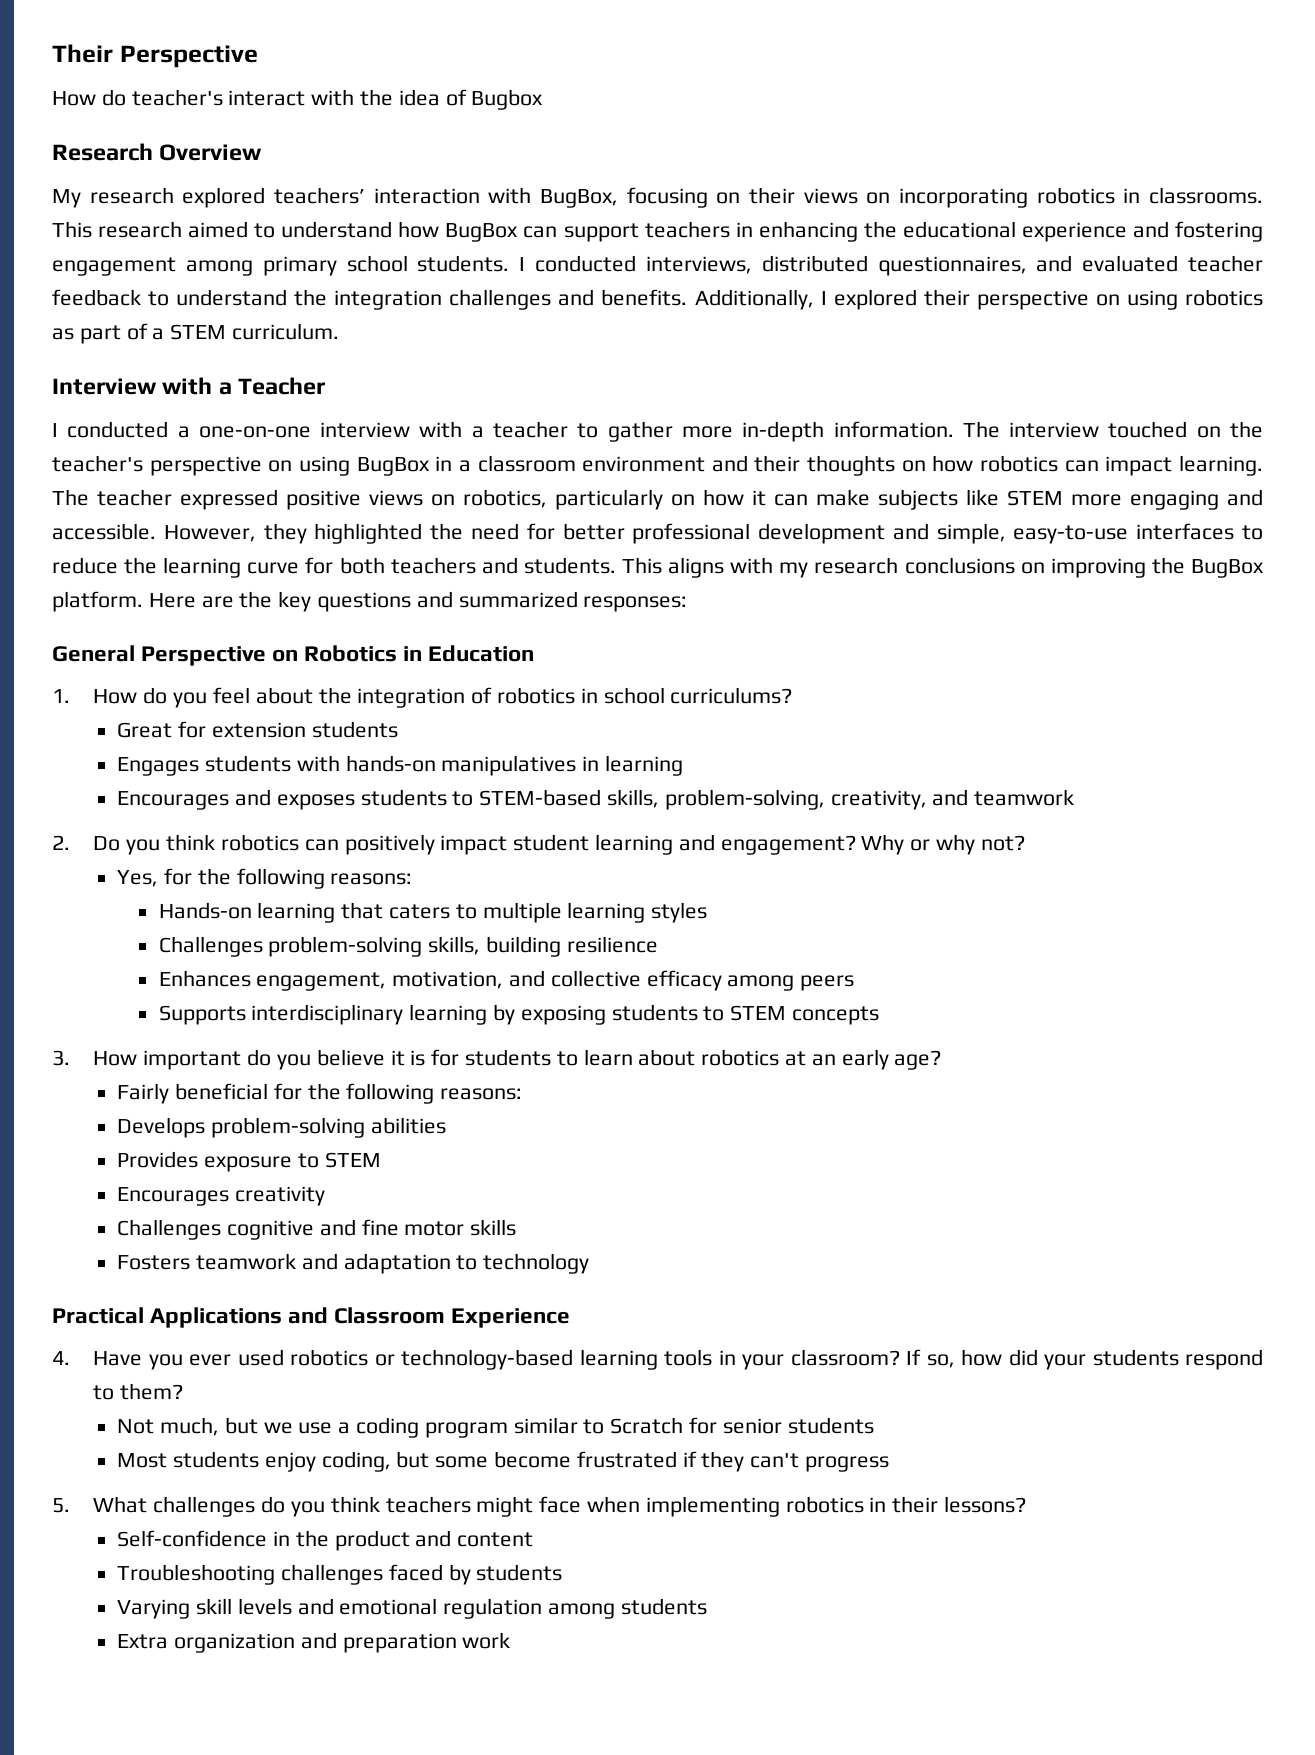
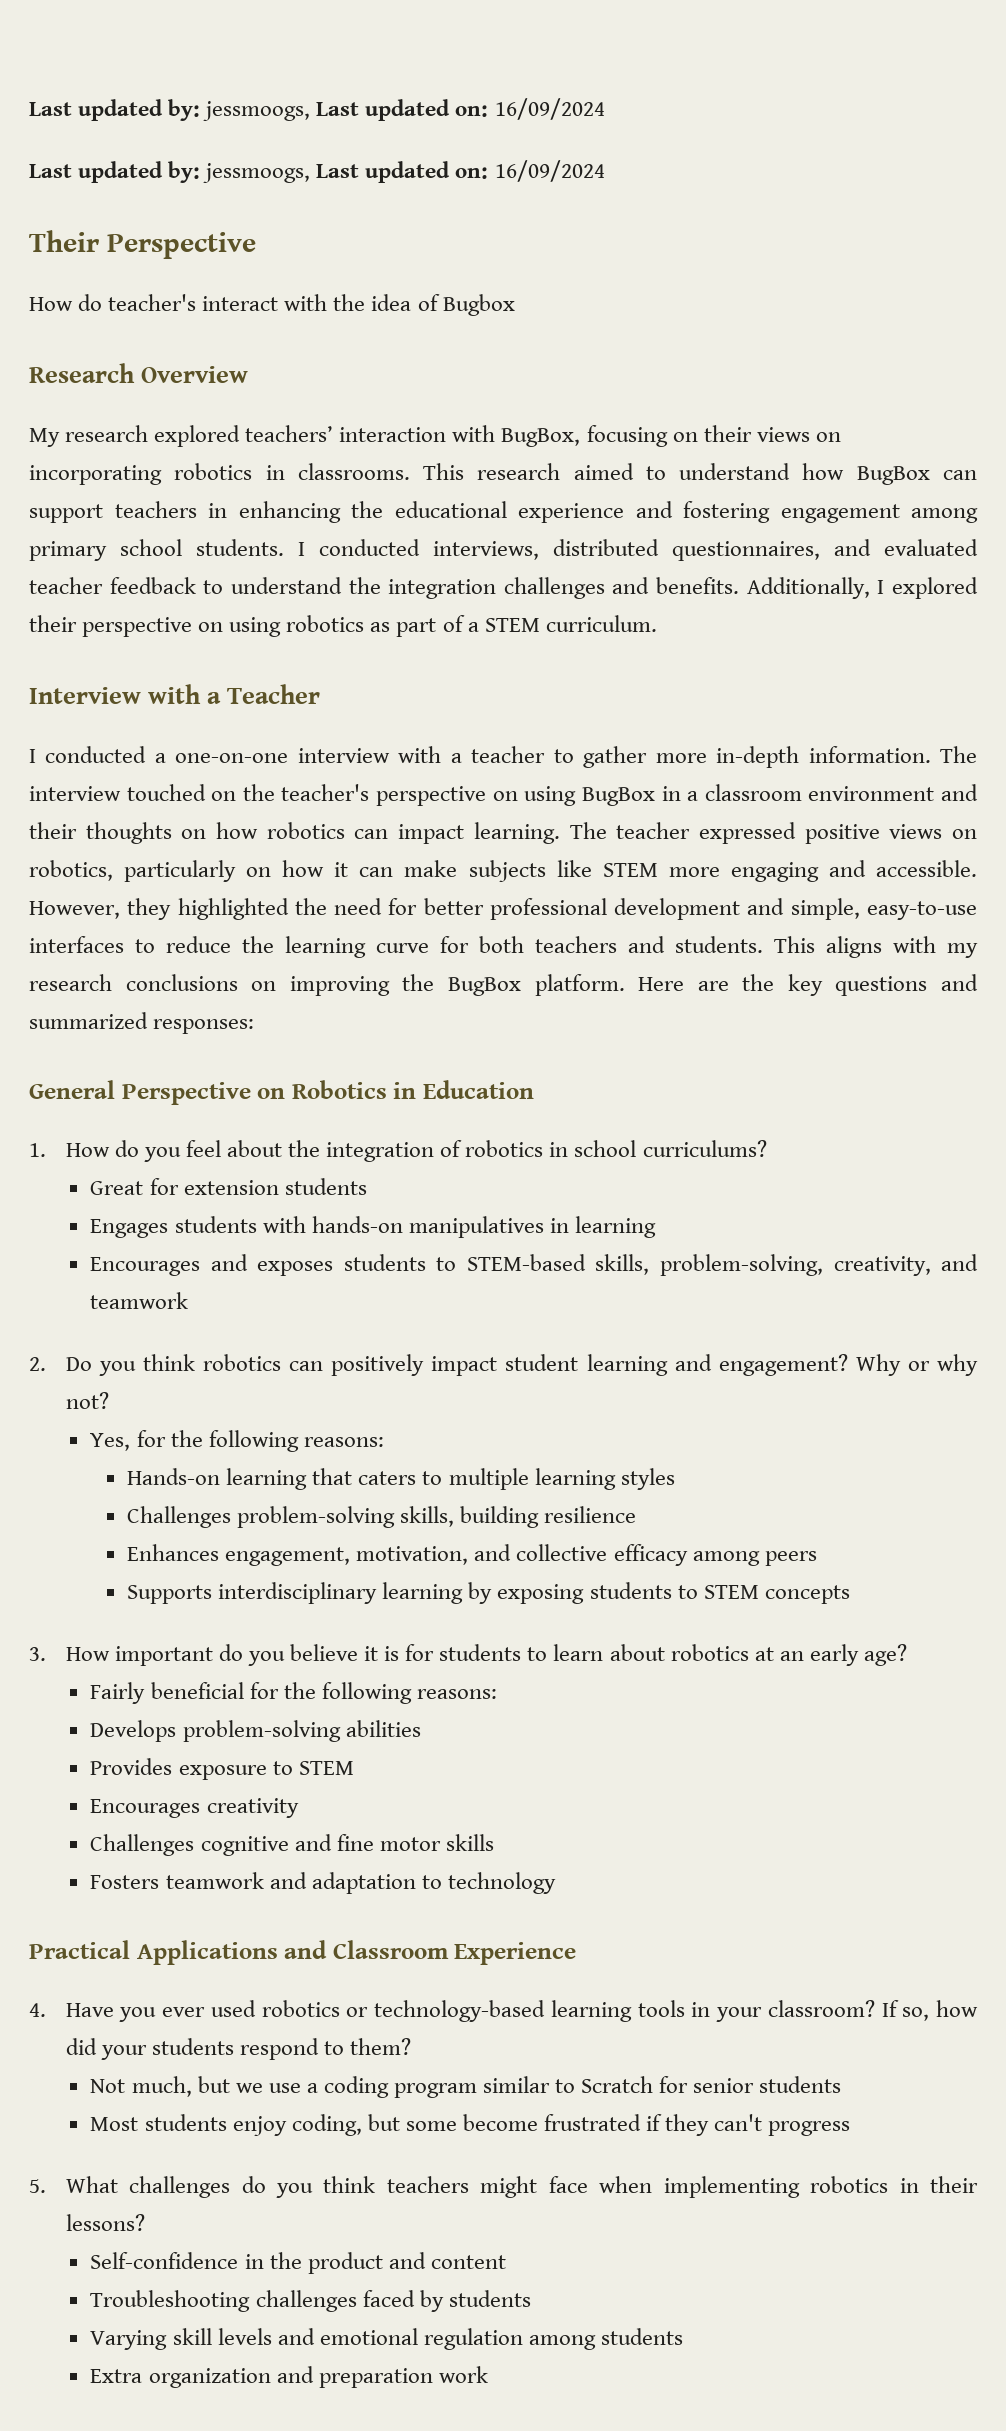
(52, 53) none -> [29,98,605,121] [29,160,605,183] Last updated by: jessmoogs, Last updated on: 16/09/2024 // Last updated by: jessmoogs, Last updated on: 16/09/2024 //

